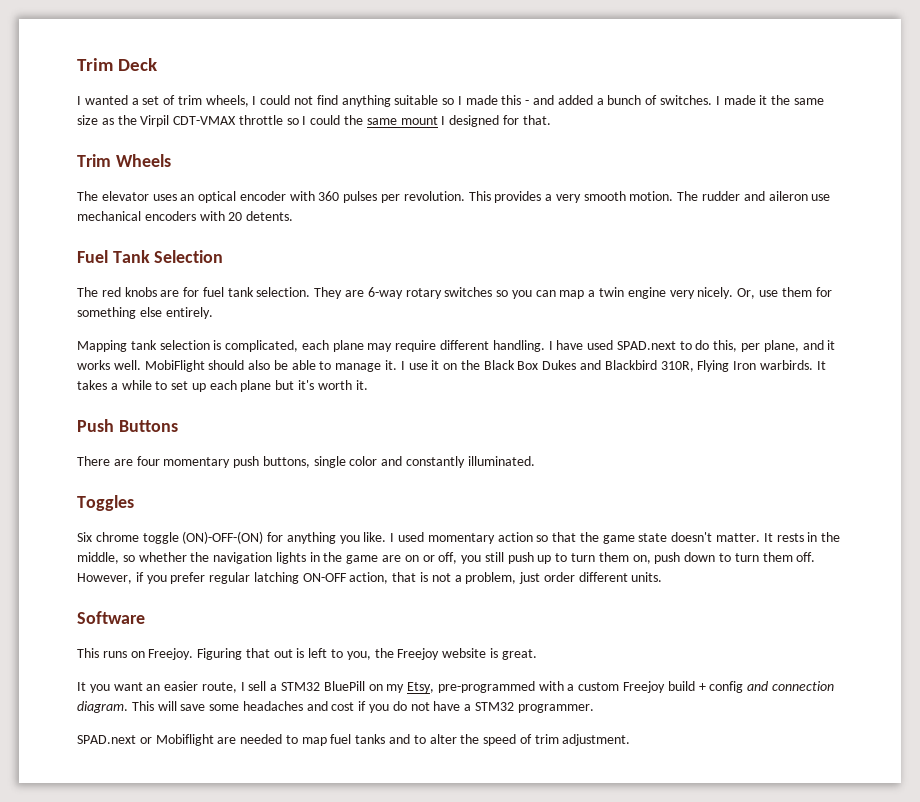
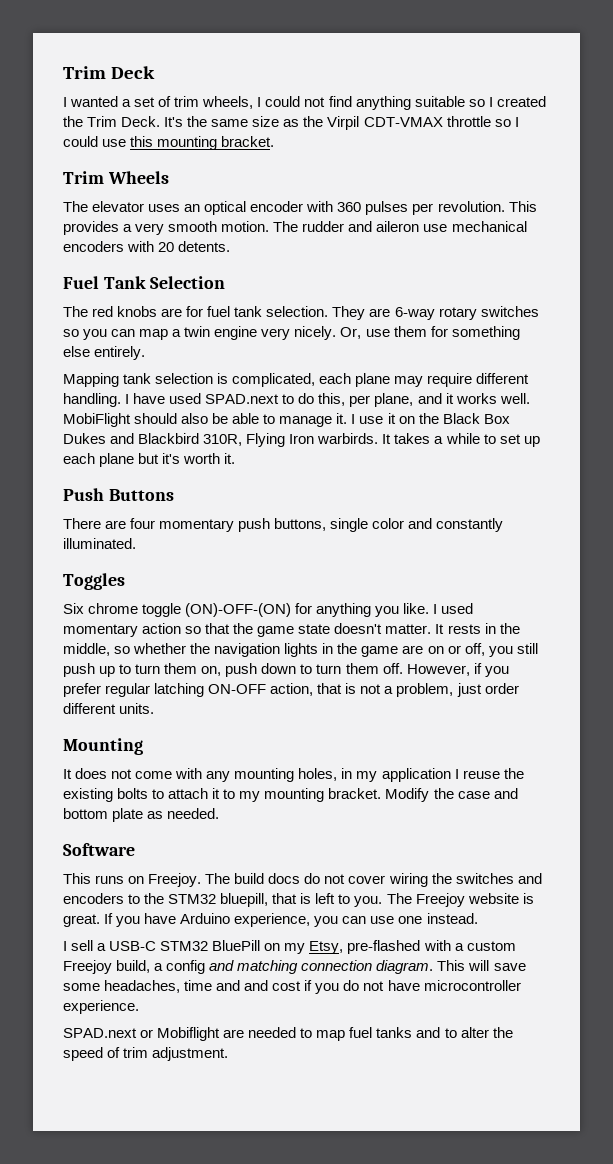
[465,95,768,105] made this - and added a bunch of switches. I made it -> [496,96,546,107] [63,116,184,127] created the Trim Deck. It's
[344,115,551,127] the same mount I designed for that. -> [102,136,275,150] use this mounting bracket.
(663, 577) none -> [63,738,143,755] [63,768,524,782] [63,788,518,802] [63,808,220,822] // Mounting // It does not come with any mounting holes, in my application I reuse the existing bolts to attach it to my mounting bracket. Modify the case and bottom plate as needed.
[197,648,293,660] Figuring that out -> [205,873,542,887] [63,893,298,907] The build docs do not cover wiring the switches and encoders to the STM32 bluepill, that
[346,648,394,660] you, the -> [354,893,412,907] you. The
[77,681,237,693] // It you want an easier route, -> [104,913,478,927] If you have Arduino experience, you can use one instead. //
(278, 687) none -> [109,941,157,951] USB-C
[437,681,535,693] pre-programmed -> [347,940,421,954] pre-flashed
[667,681,706,691] build + -> [116,960,164,973] build, a
(769, 686) none -> [237,960,299,974] matching
[242,701,303,711] headaches -> [104,980,241,993] headaches, time and
[464,702,594,713] a STM32 programmer. -> [423,980,521,991] [63,1000,139,1014] microcontroller experience.

